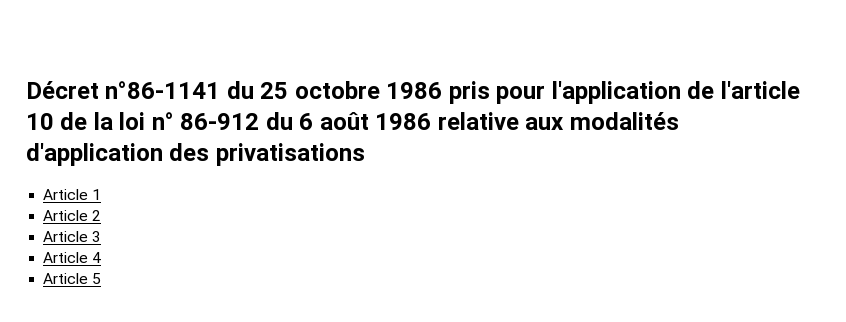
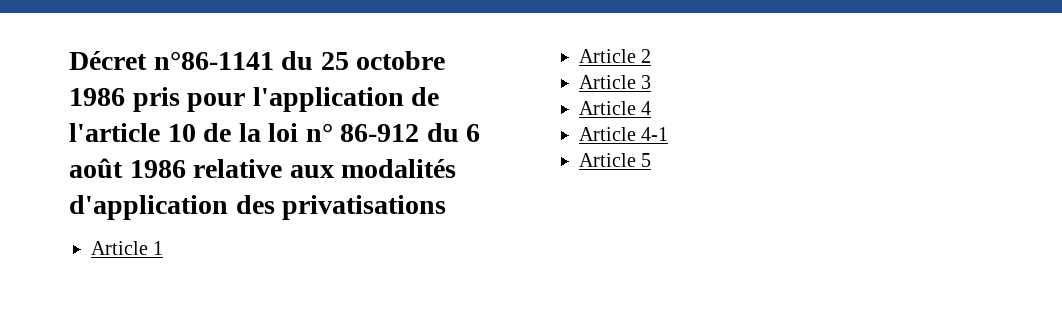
(102, 257) none -> [579,127,669,141] // Article 4-1

